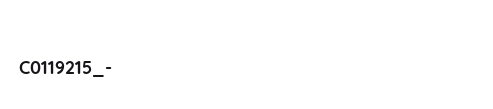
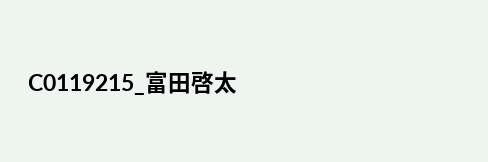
[19,61,112,77] C0119215_- -> [28,71,237,95] C0119215_富田啓太

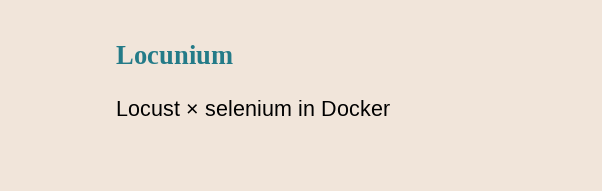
[28,71,237,95] C0119215_富田啓太 -> [116,45,233,64] [116,100,390,116] Locunium // Locust × selenium in Docker

